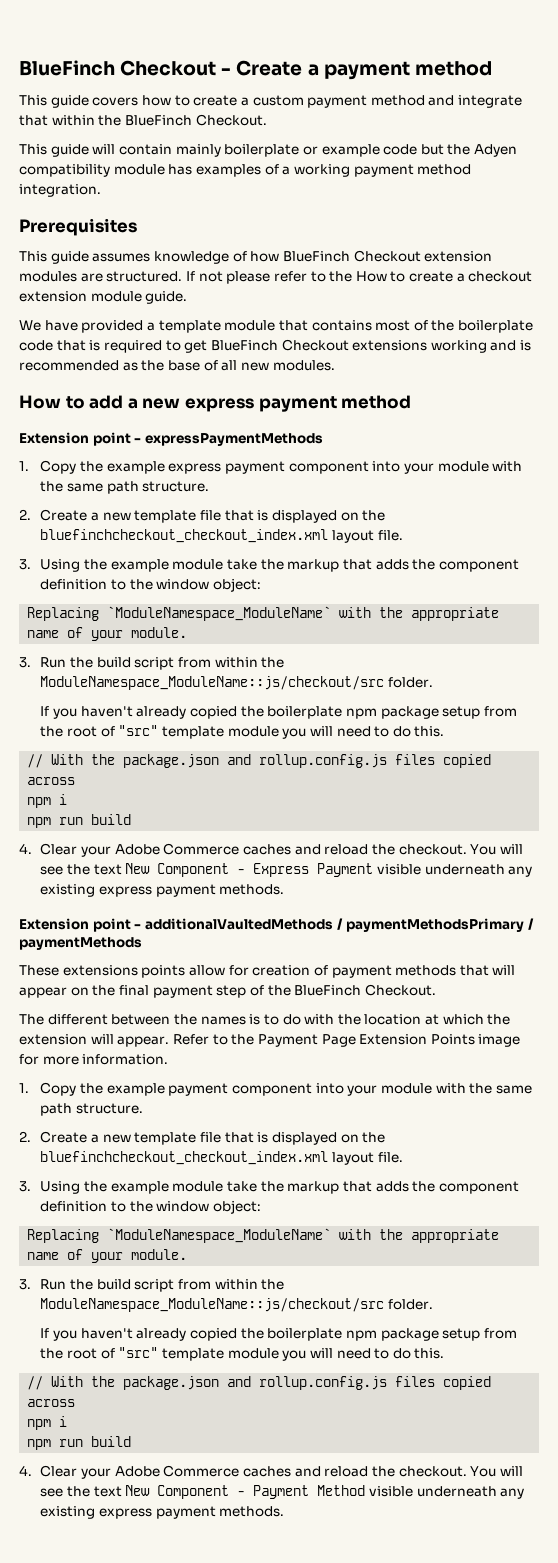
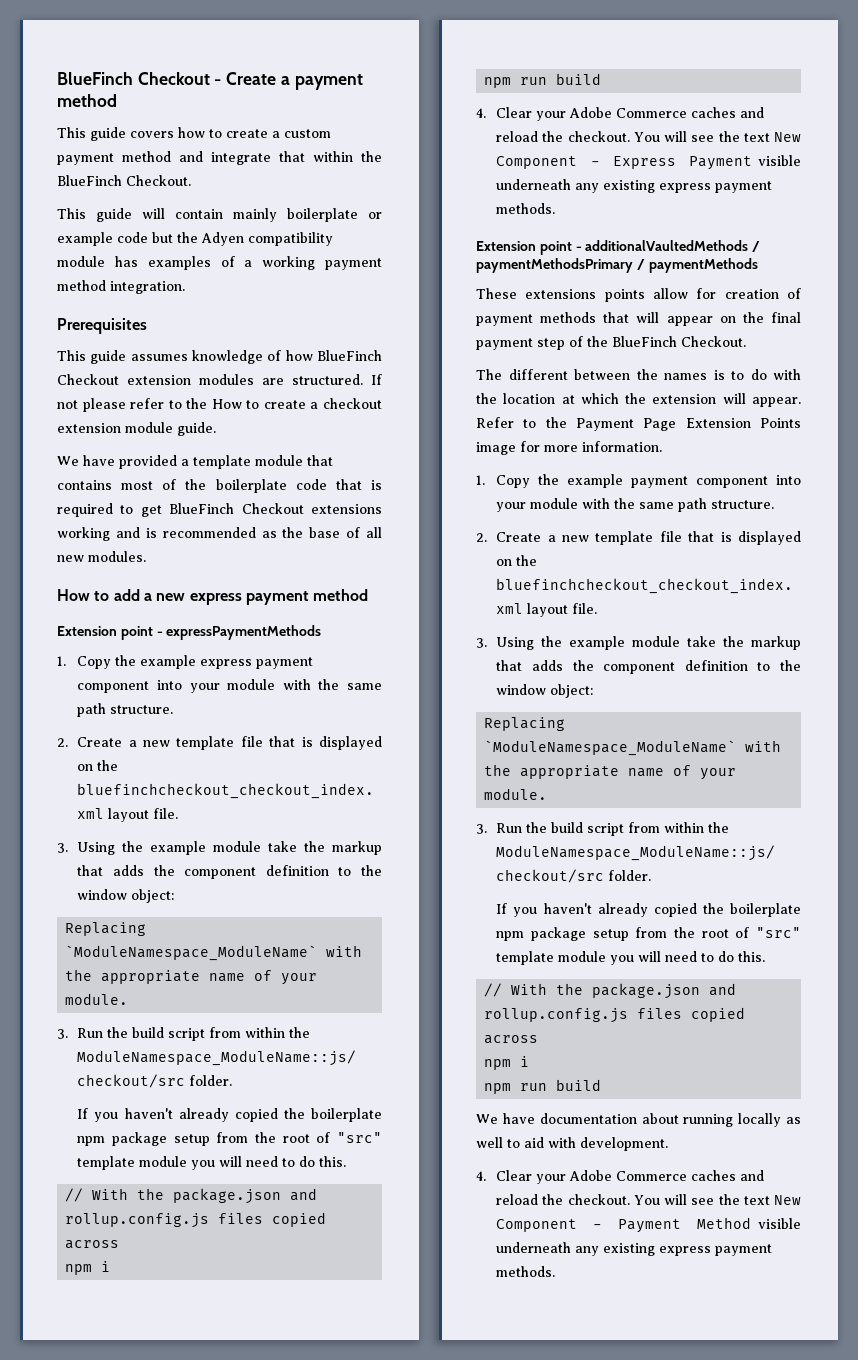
(132, 1441) none -> [476,1113,801,1127] [476,1137,668,1151] // We have documentation about running locally as well to aid with development.

